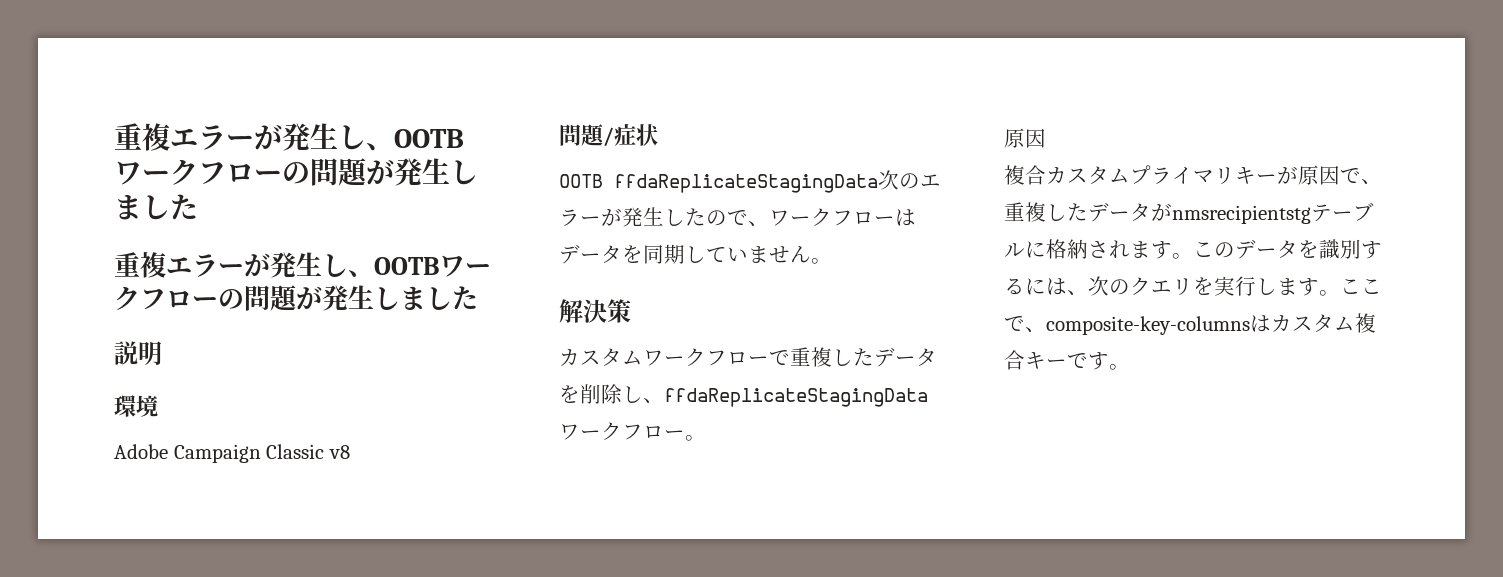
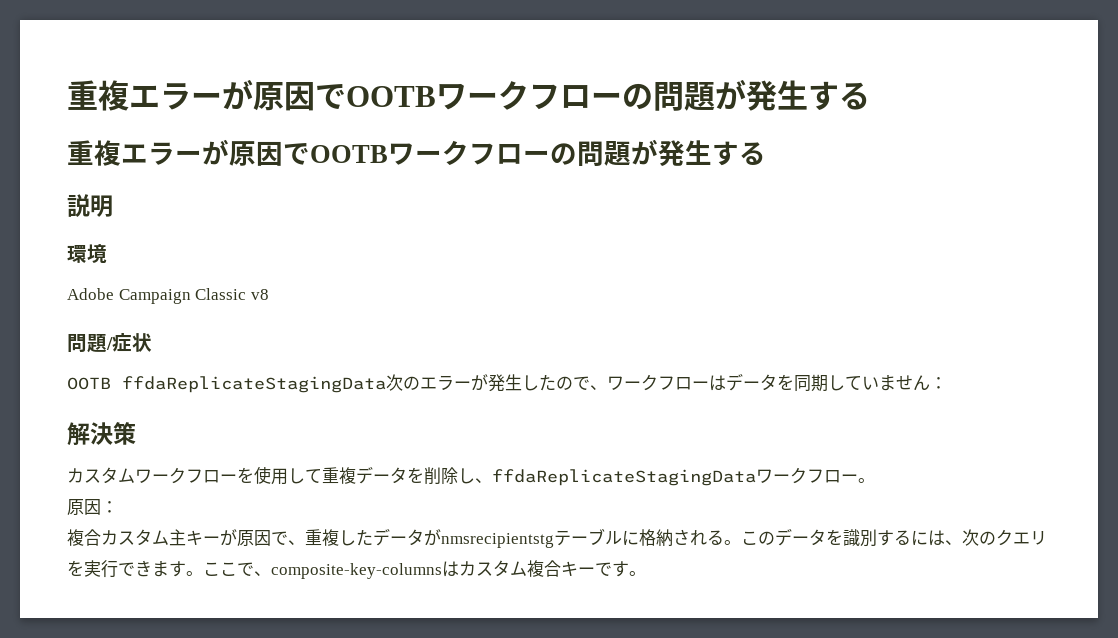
[114,123,464,151] [114,158,478,186] [114,194,198,220] [114,252,491,278] [114,285,478,311] 重複エラーが発生し、OOTBワークフローの問題が発生しました // 重複エラーが発生し、OOTBワークフローの問題が発生しました -> [67,79,870,111] [67,139,766,167] 重複エラーが原因でOOTBワークフローの問題が発生する // 重複エラーが原因でOOTBワークフローの問題が発生する
[811,258,832,264] 。 -> [930,377,947,389] ：
[769,347,874,367] で重複した -> [237,466,356,485] を使用して重複
(1046, 138) none -> [101,501,118,513] ：
[1130,165,1235,184] プライマリ -> [169,529,186,546] 主
[1130,241,1172,259] ます -> [707,530,724,545] る
[1256,278,1277,295] し -> [118,560,152,577] でき

